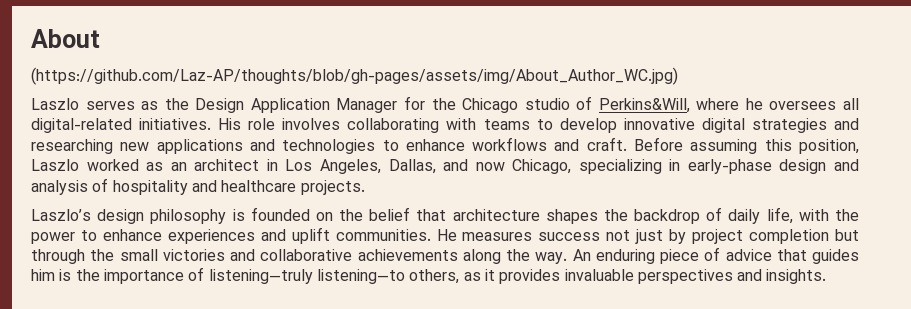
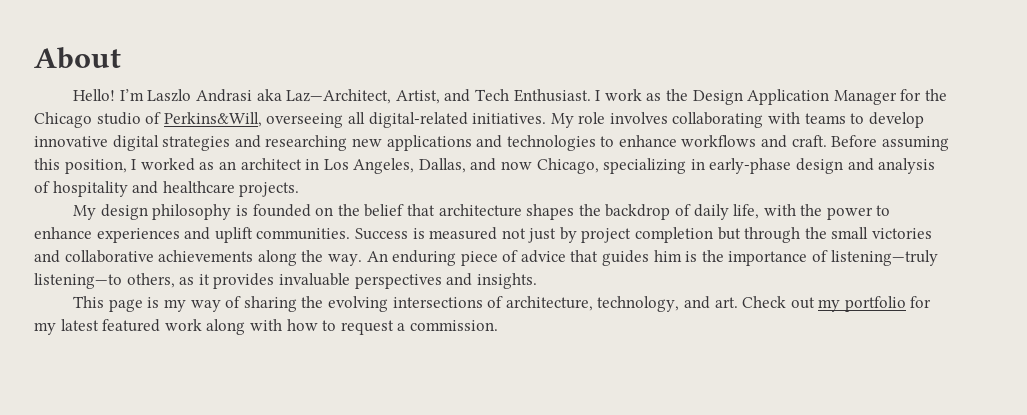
[31,67,678,85] [31,98,135,110] (https://github.com/Laz-AP/thoughts/blob/gh-pages/assets/img/About_Author_WC.jpg) // Laszlo serves -> [73,89,642,104] Hello! I’m Laszlo Andrasi aka Laz—Architect, Artist, and Tech Enthusiast. I work
[696,98,837,110] where he oversees -> [266,113,344,128] overseeing
[218,118,242,130] His -> [550,113,574,128] My
[31,159,79,171] Laszlo -> [131,159,137,170] I
[31,209,91,221] Laszlo’s -> [73,205,97,220] My
[436,229,601,241] He measures success -> [354,227,498,240] Success is measured
(827, 276) none -> [73,296,932,312] [34,319,498,335] // This page is my way of sharing the evolving intersections of architecture, technology, and art. Check out my portfolio for my latest featured work along with how to request a commission.

